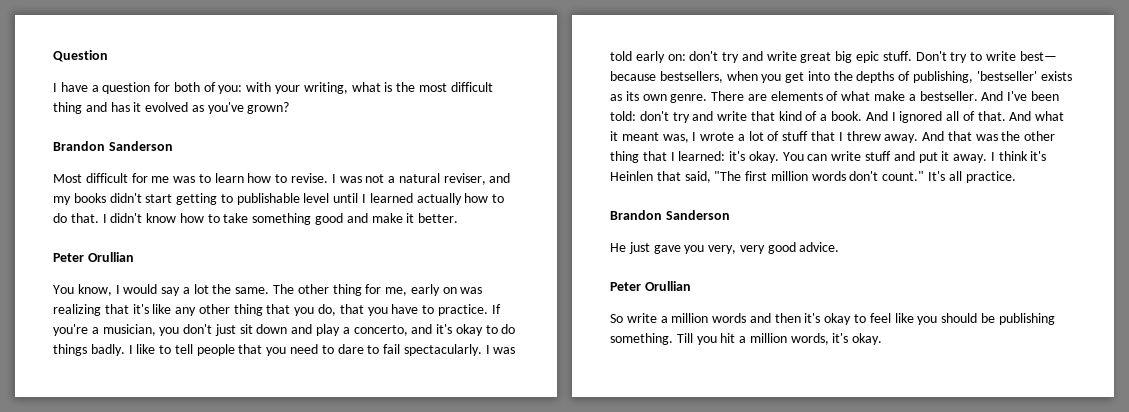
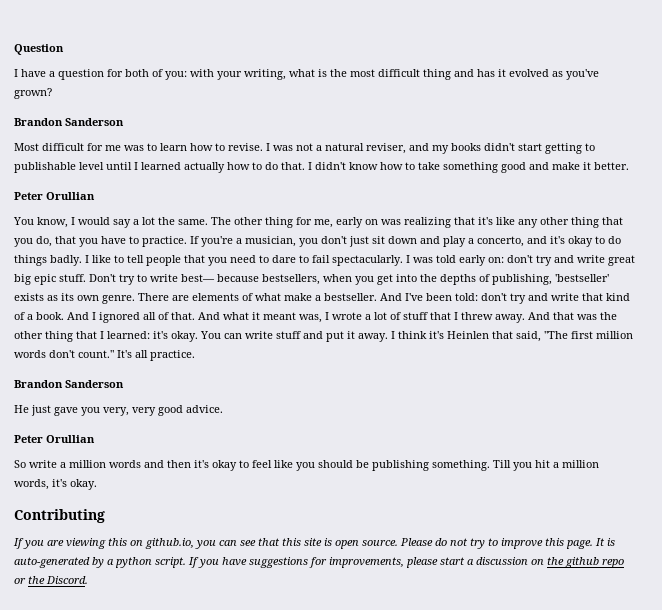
(883, 339) none -> [14,509,105,523] [13,538,615,549] [14,557,624,568] [14,576,88,584] // Contributing // If you are viewing this on github.io, you can see that this site is open source. Please do not try to improve this page. It is auto-generated by a python script. If you have suggestions for improvements, please start a discussion on the github repo or the Discord.

